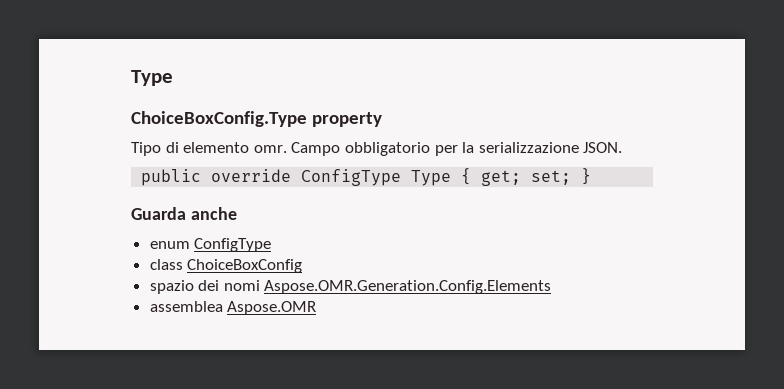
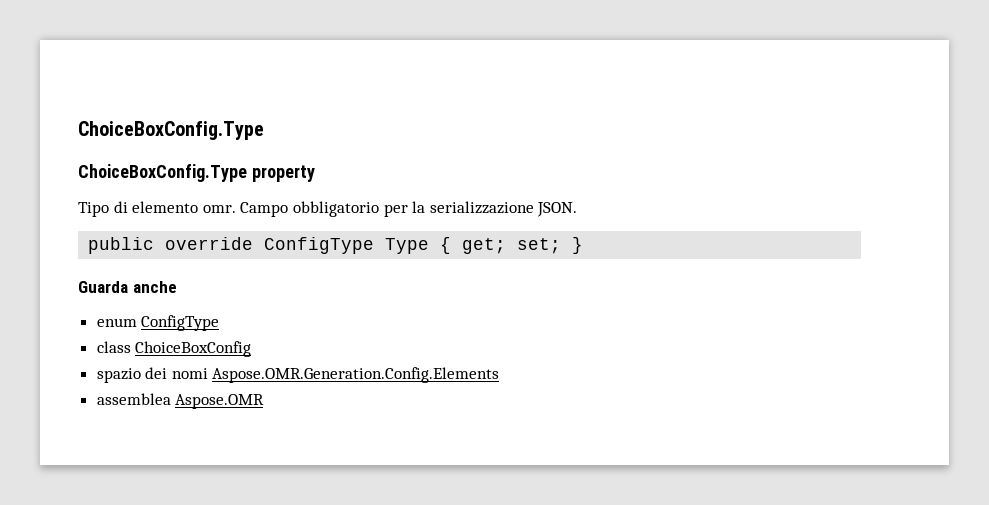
[131,70,173,86] Type -> [78,121,264,140] ChoiceBoxConfig.Type

